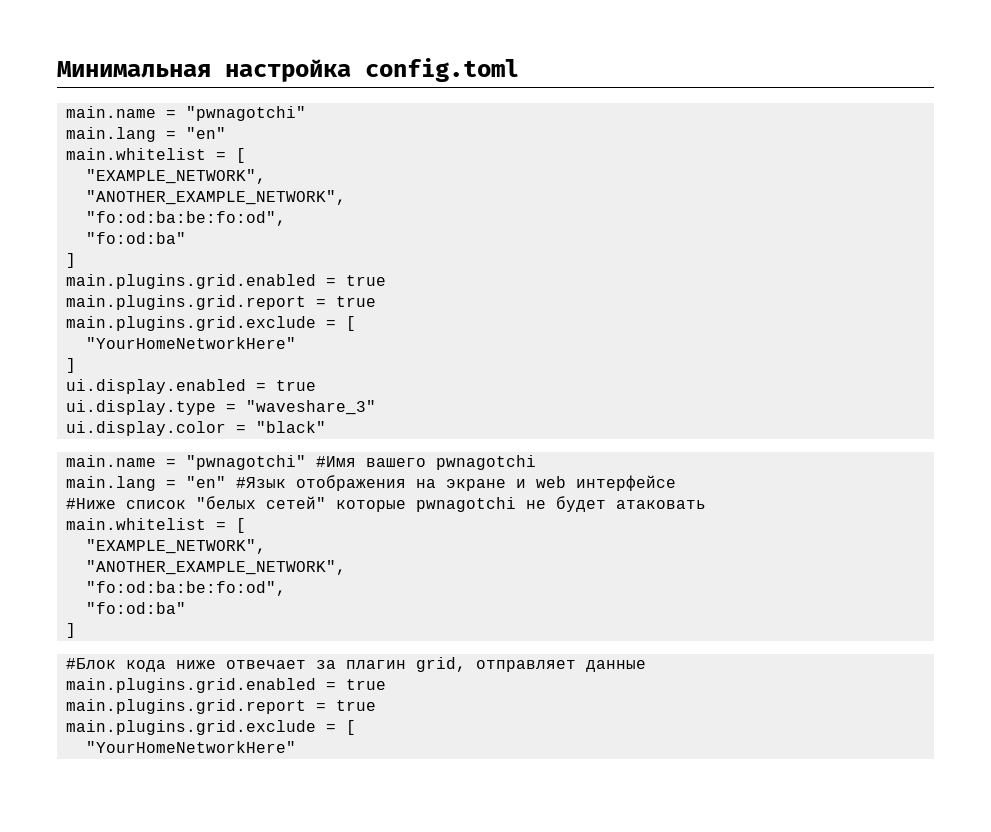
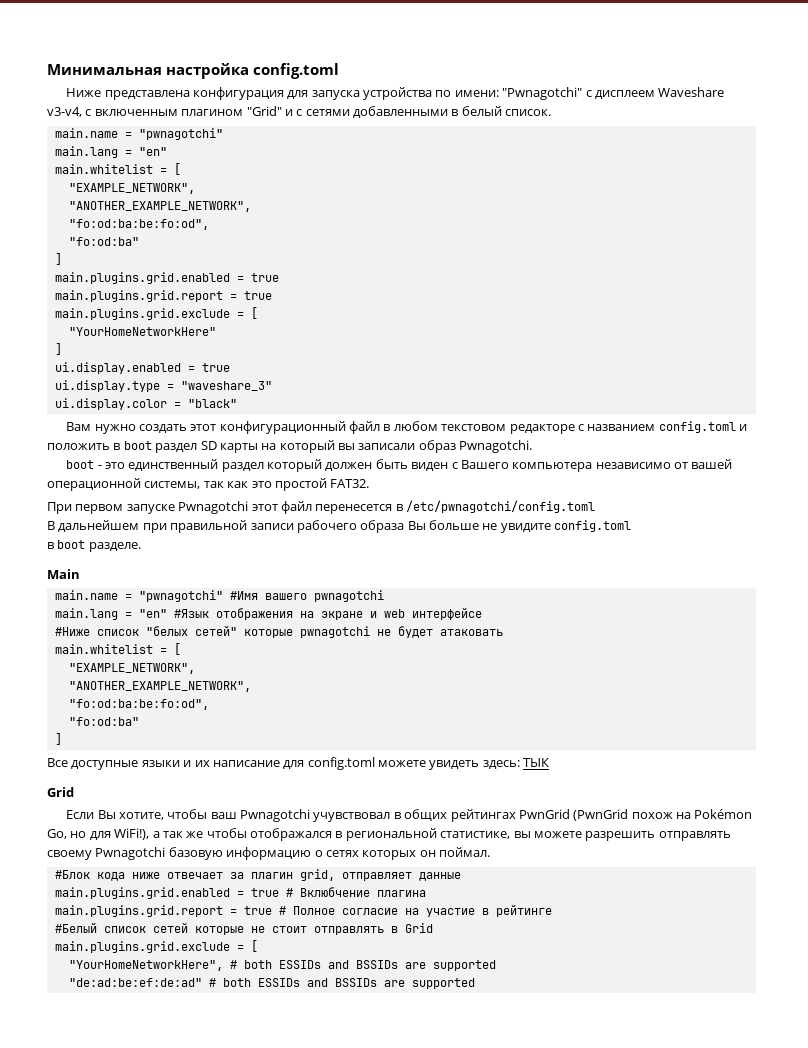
(519, 70) none -> [66,87,725,100] [47,106,552,118] // Ниже представлена конфигурация для запуска устройства по имени: "Pwnagotchi" с дисплеем Waveshare v3-v4, с включенным плагином "Grid" и с сетями добавленными в белый список.
(326, 427) none -> [66,421,748,434] [47,440,533,453] [66,459,733,472] [47,478,370,491] [47,500,595,514] [47,520,632,533] [47,540,141,552] [47,569,80,579] // Вам нужно создать этот конфигурационный файл в любом текстовом редакторе с названием config.toml и положить в boot раздел SD карты на который вы записали образ Pwnagotchi. // boot - это единственный раздел который должен быть виден с Вашего компьютера независимо от вашей операционной системы, так как это простой FAT32. // При первом запуске Pwnagotchi этот файл перенесется в /etc/pwnagotchi/config.toml // В дальнейшем при правильной записи рабочего образа Вы больше не увидите config.toml // в boot разделе. // Main
(76, 630) none -> [47,757,550,770] [47,787,74,797] [66,809,753,822] [47,828,731,841] [47,847,490,860] // Все доступные языки и их написание для config.toml можете увидеть здесь: ТЫК // Grid // Если Вы хотите, чтобы ваш Pwnagotchi учувствовал в общих рейтингах PwnGrid (PwnGrid похож на Pokémon Go, но для WiFi!), а так же чтобы отображался в региональной статистике, вы можете разрешить отправлять своему Pwnagotchi базовую информацию о сетях которых он поймал.
[66,699,376,714] [66,720,356,735] [86,741,296,753] // main.plugins.grid.report = true // main.plugins.grid.exclude = [ // "YourHomeNetworkHere" -> [285,887,426,897] [54,904,552,917] [54,922,433,935] [54,940,258,953] [68,960,496,971] [68,978,475,989] # Вклюбчение плагина // main.plugins.grid.report = true # Полное согласие на участие в рейтинге // #Белый список сетей которые не стоит отправлять в Grid // main.plugins.grid.exclude = [ // "YourHomeNetworkHere", # both ESSIDs and BSSIDs are supported // "de:ad:be:ef:de:ad" # both ESSIDs and BSSIDs are supported

